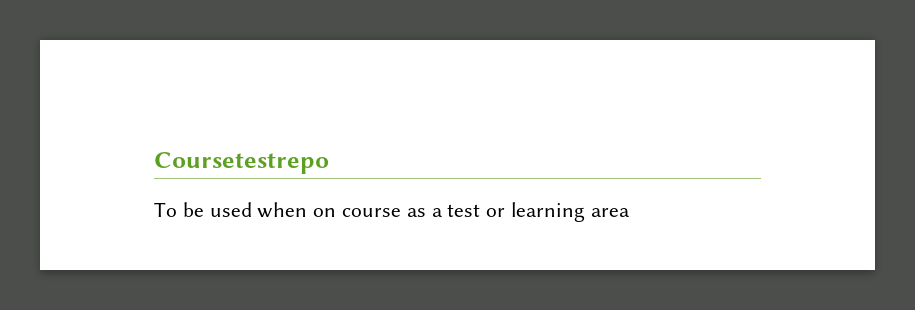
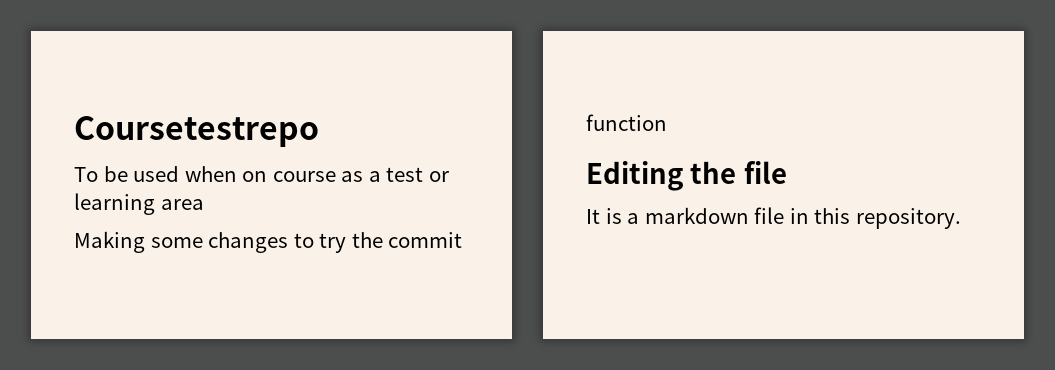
(630, 212) none -> [74,231,463,253] [586,114,667,131] [586,161,787,191] [586,207,961,229] // Making some changes to try the commit function // Editing the file // It is a markdown file in this repository.

